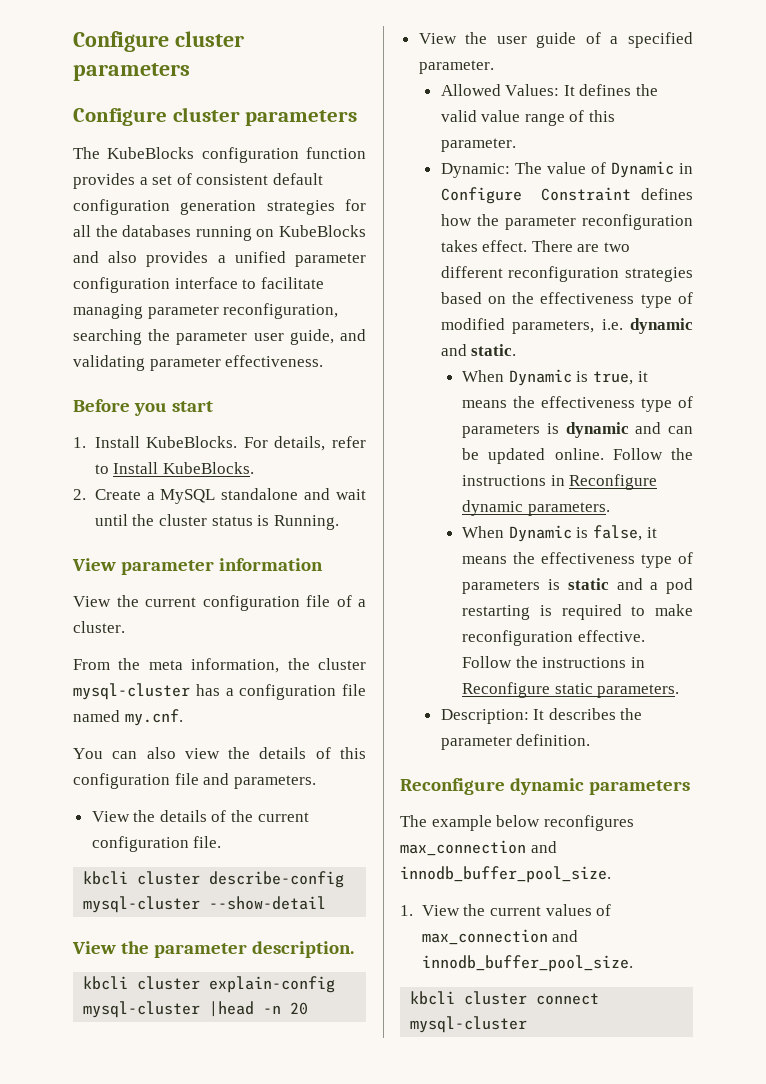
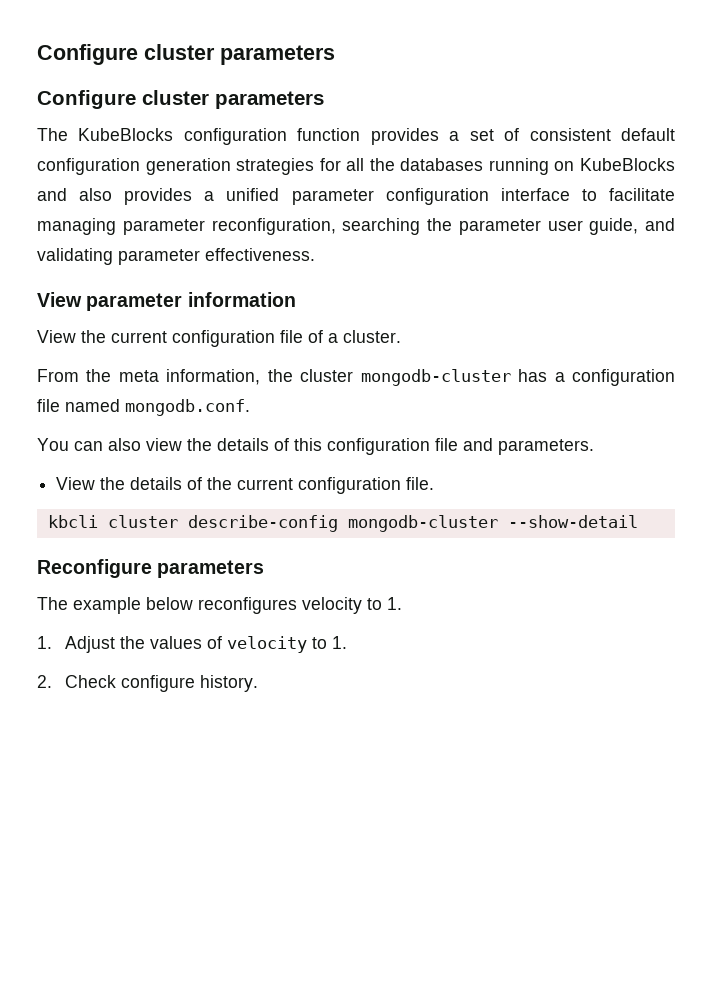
[73,399,214,416] [73,436,366,451] [94,462,254,474] [73,488,366,504] [94,514,339,530] // Before you start // 1. Install KubeBlocks. For details, refer to Install KubeBlocks. // 2. Create a MySQL standalone and wait until the cluster status is Running. -> (315, 254) none
[73,683,190,700] mysql-cluster -> [360,369,511,386] mongodb-cluster
[124,709,183,726] my.cnf. -> [125,399,250,416] mongodb.conf.
[83,896,201,913] mysql-cluster -> [347,515,498,532] mongodb-cluster
[72,941,355,958] [83,976,336,993] [83,1001,309,1018] [418,32,693,48] [418,60,494,74] [440,84,658,96] [440,110,615,126] [440,138,516,152] [440,161,693,178] [440,187,693,204] [440,214,693,230] [440,240,630,252] [440,266,693,282] [440,292,693,308] [440,318,693,334] [440,344,517,356] [462,369,648,386] [462,396,693,412] [462,422,693,438] [462,448,693,464] [462,474,658,490] [462,500,610,516] [462,525,657,542] [462,552,693,568] [462,578,693,594] [462,604,693,620] [462,630,645,646] [462,656,646,668] [462,682,680,698] [440,708,643,724] [440,734,591,750] [400,778,585,795] View the parameter description. // kbcli cluster explain-config mysql-cluster |head -n 20 // View the user guide of a specified parameter. // Allowed Values: It defines the valid value range of this parameter. // Dynamic: The value of Dynamic in Configure Constraint defines how the parameter reconfiguration takes effect. There are two different reconfiguration strategies based on the effectiveness type of modified parameters, i.e. dynamic and static. // When Dynamic is true, it means the effectiveness type of parameters is dynamic and can be updated online. Follow the instructions in Reconfigure dynamic parameters. // When Dynamic is false, it means the effectiveness type of parameters is static and a pod restarting is required to make reconfiguration effective. Follow the instructions in Reconfigure static parameters. // Description: It describes the parameter definition. // Reconfigure dynamic -> [37,559,152,578] Reconfigure
[400,840,557,856] [400,866,611,883] [400,904,612,916] [421,929,579,945] [421,955,633,972] [410,991,600,1005] [410,1016,528,1033] max_connection and innodb_buffer_pool_size. // 1. View the current values of max_connection and innodb_buffer_pool_size. // kbcli cluster connect mysql-cluster -> [302,597,402,614] [37,636,348,653] [37,675,259,692] velocity to 1. // 1. Adjust the values of velocity to 1. // 2. Check configure history.

